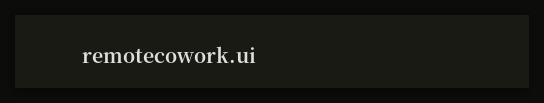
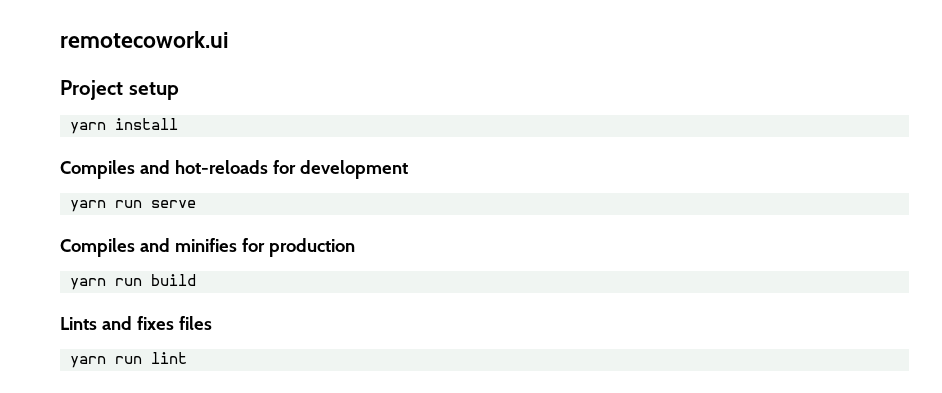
(256, 54) none -> [60,80,179,100] [69,118,178,134] [60,160,408,179] [69,200,196,212] [60,238,355,257] [69,274,196,290] [60,316,212,330] [69,352,187,368] // Project setup // yarn install // Compiles and hot-reloads for development // yarn run serve // Compiles and minifies for production // yarn run build // Lints and fixes files // yarn run lint

